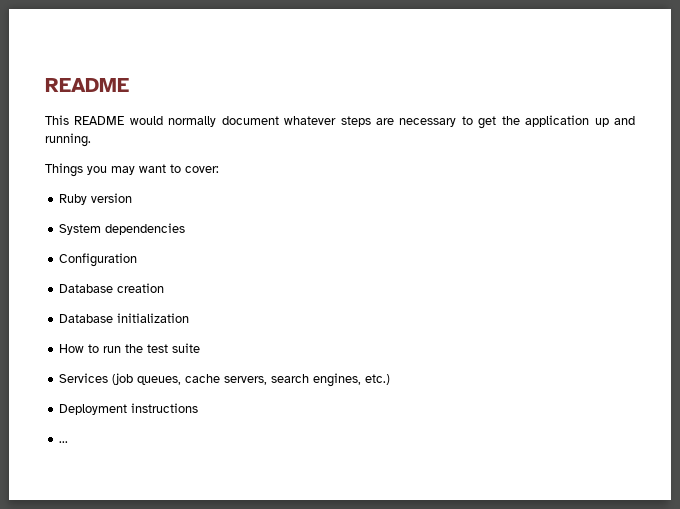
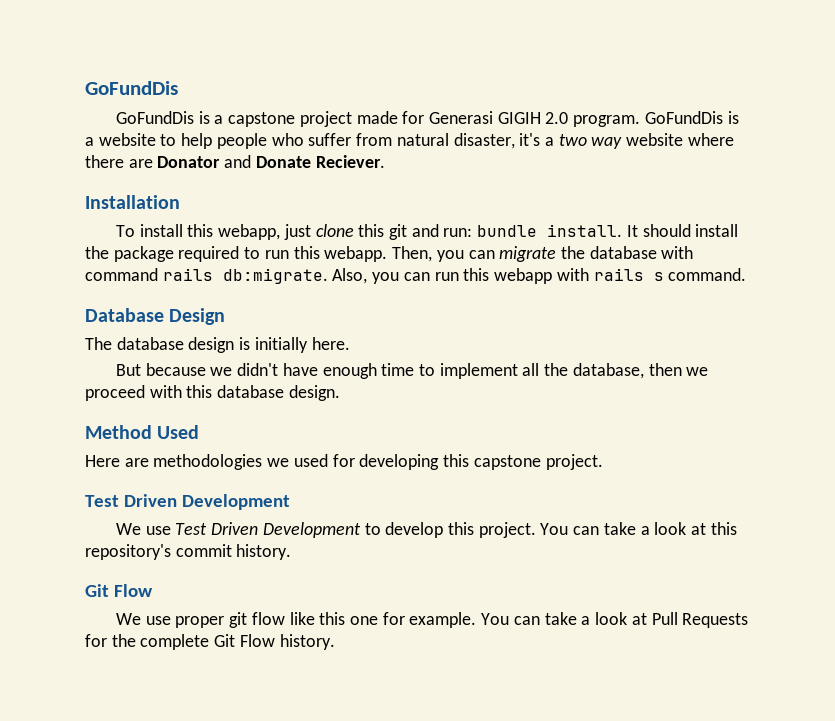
[45,78,129,92] [45,115,636,129] [45,133,91,147] [45,163,219,177] [59,193,133,205] [59,223,186,235] [59,253,138,267] [59,283,165,293] [59,313,190,323] [59,343,201,353] [59,373,391,387] [59,403,199,415] [59,441,69,443] README // This README would normally document whatever steps are necessary to get the application up and running. // Things you may want to cover: // Ruby version // System dependencies // Configuration // Database creation // Database initialization // How to run the test suite // Services (job queues, cache servers, search engines, etc.) // Deployment instructions // ... -> [85,81,178,95] [115,111,739,127] [85,133,734,149] [85,155,385,168] [85,195,180,209] [115,224,739,240] [85,246,694,262] [85,268,747,284] [85,308,226,325] [85,337,350,353] [115,363,709,379] [85,385,340,401] [85,425,200,439] [85,454,603,470] [85,494,290,510] [115,522,737,538] [85,544,292,560] [85,584,153,597] [115,612,749,628] [85,634,335,650] GoFundDis // GoFundDis is a capstone project made for Generasi GIGIH 2.0 program. GoFundDis is a website to help people who suffer from natural disaster, it's a two way website where there are Donator and Donate Reciever. // Installation // To install this webapp, just clone this git and run: bundle install. It should install the package required to run this webapp. Then, you can migrate the database with command rails db:migrate. Also, you can run this webapp with rails s command. // Database Design // The database design is initially here. // But because we didn't have enough time to implement all the database, then we proceed with this database design. // Method Used // Here are methodologies we used for developing this capstone project. // Test Driven Development // We use Test Driven Development to develop this project. You can take a look at this repository's commit history. // Git Flow // We use proper git flow like this one for example. You can take a look at Pull Requests for the complete Git Flow history.

